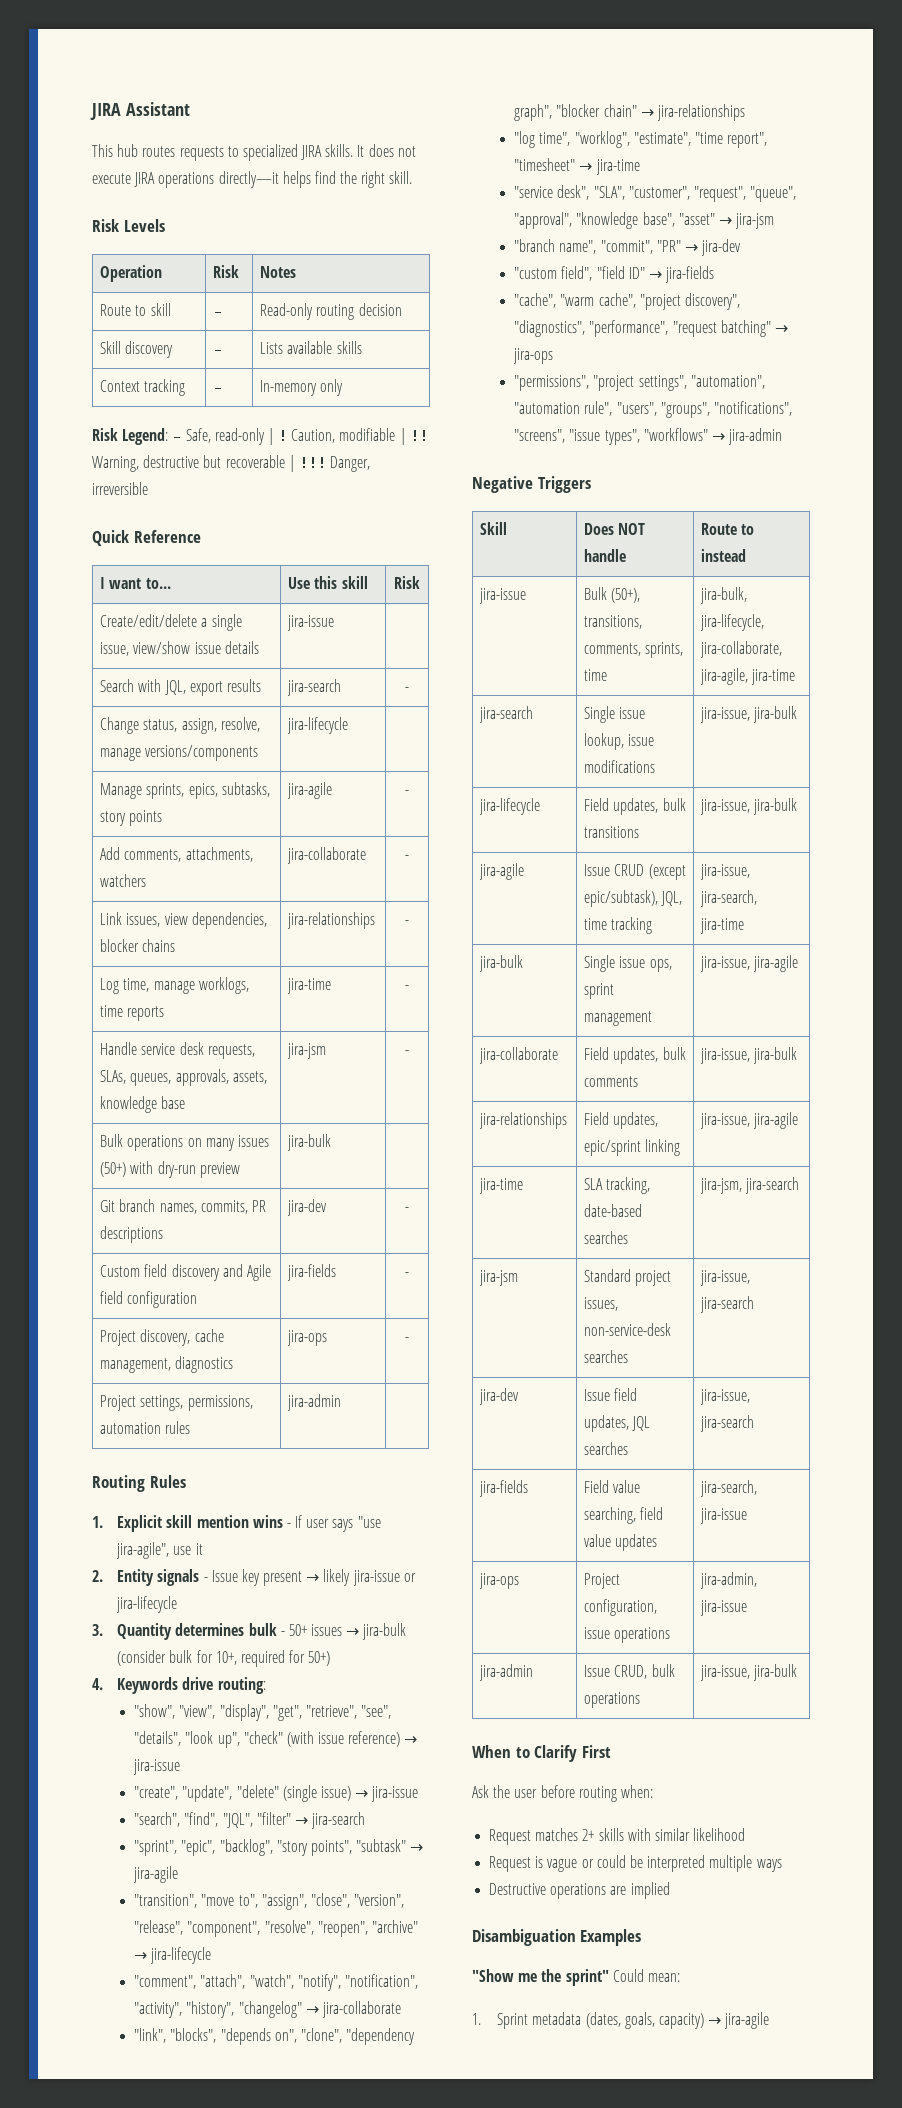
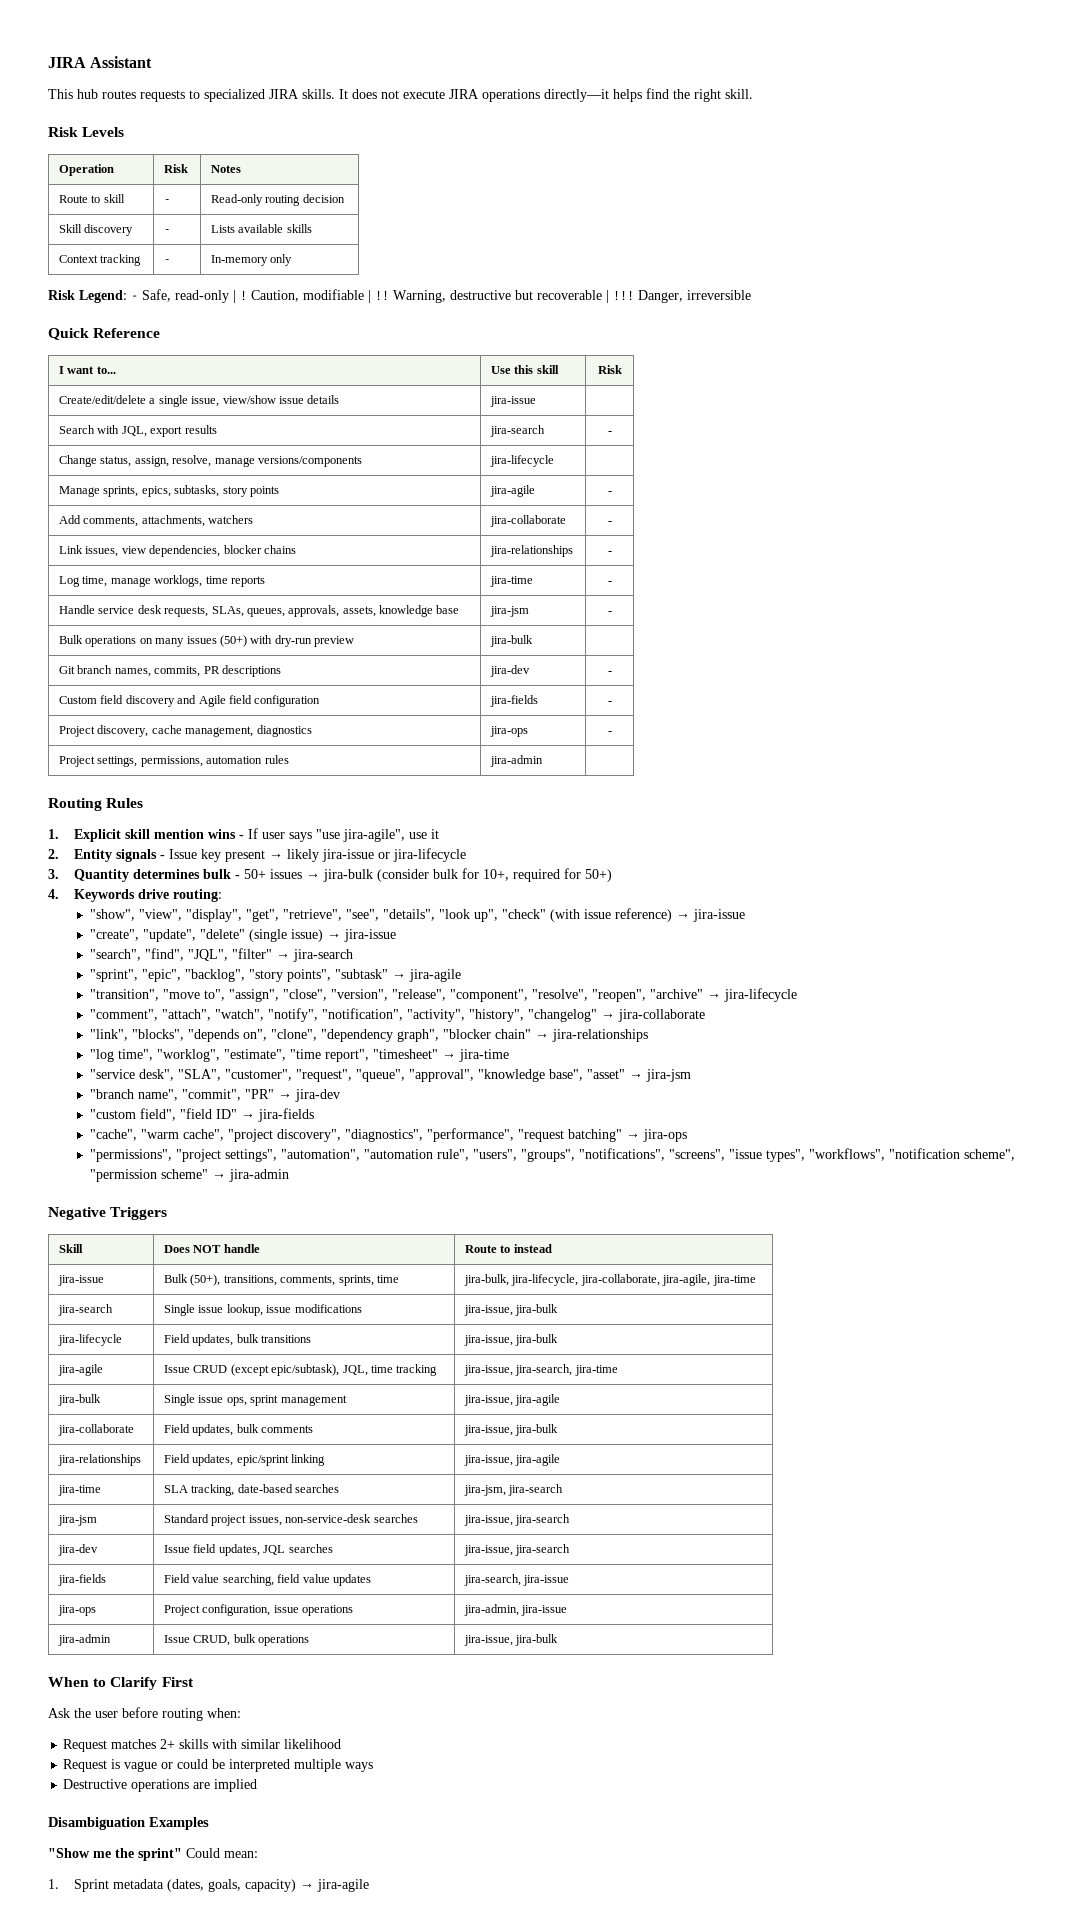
[643,428,708,441] "workflows" -> [808,1148,1015,1161] [89,1169,208,1182] "workflows", "notification scheme", "permission scheme"

